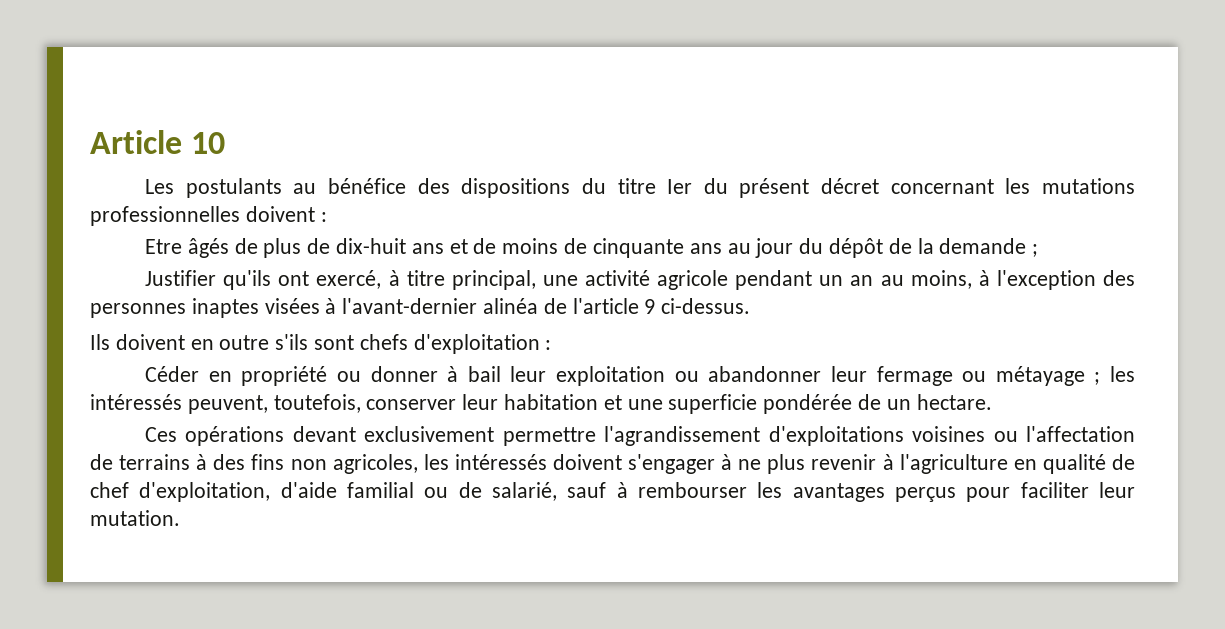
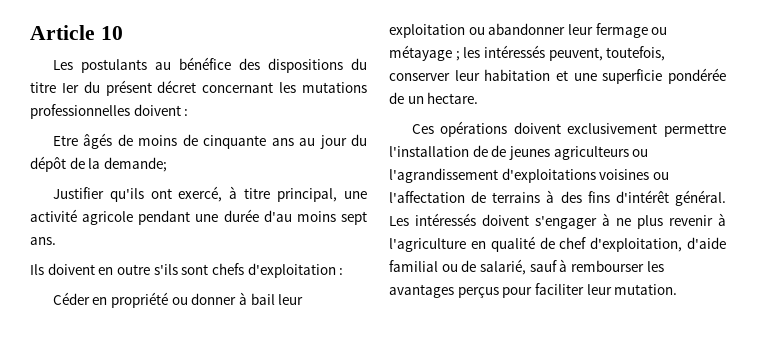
[263,238,497,258] plus de dix-huit ans et de -> (133, 140) none
[939,238,1039,257] demande ; -> [103,157,167,172] demande;
[819,270,1135,290] [90,298,751,318] un an au moins, à l'exception des personnes inaptes visées à l'avant-dernier alinéa de l'article 9 ci-dessus. -> [195,209,367,225] [30,237,56,245] une durée d'au moins sept ans.
[292,426,356,442] devant -> [513,122,561,134] doivent
(596, 436) none -> [389,145,649,160] l'installation de de jeunes agriculteurs ou
[290,454,449,474] non agricoles, les -> [615,190,726,206] [389,216,409,226] d'intérêt général. Les

